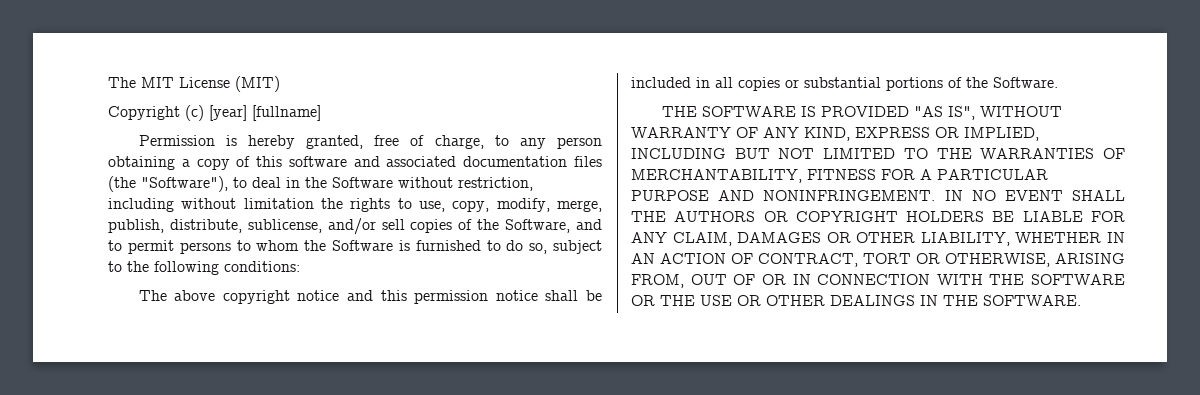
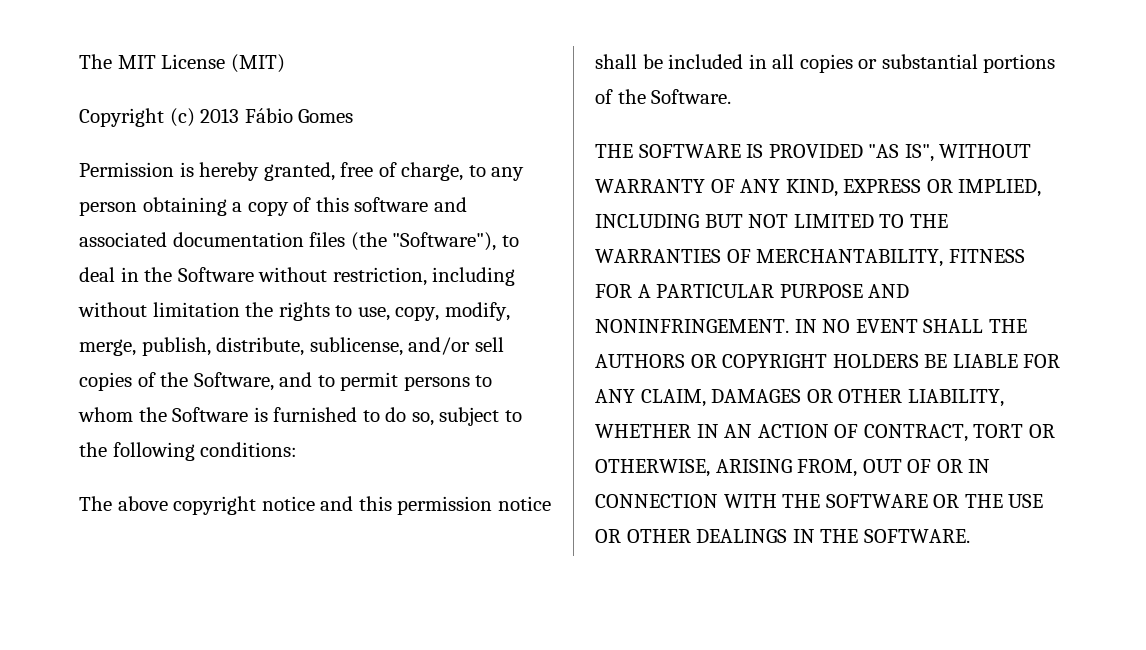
[209,105,321,121] [year] [fullname] -> [200,108,354,123] 2013 Fábio Gomes

